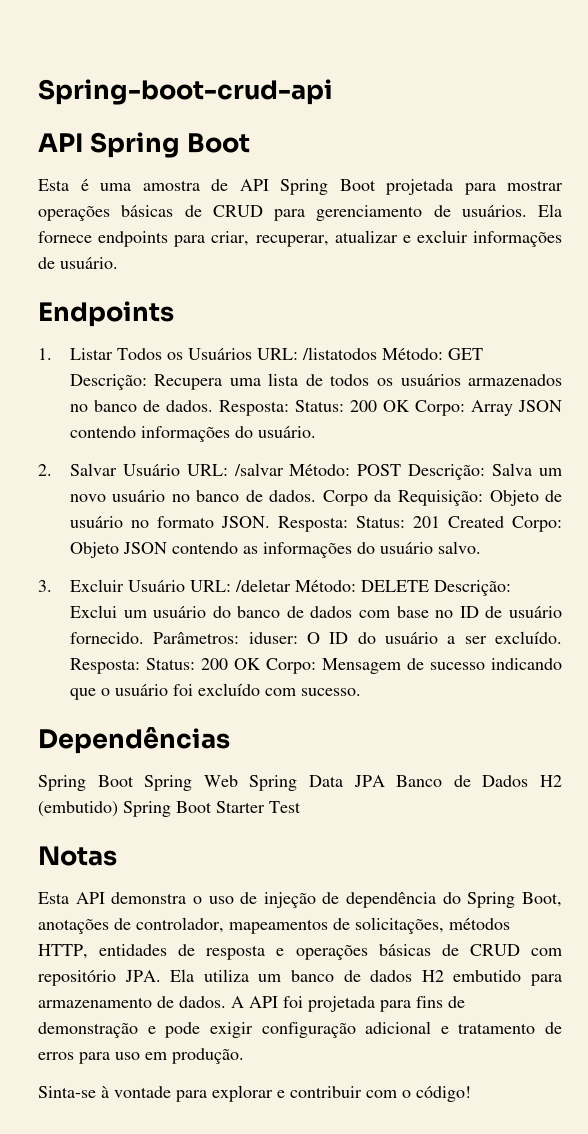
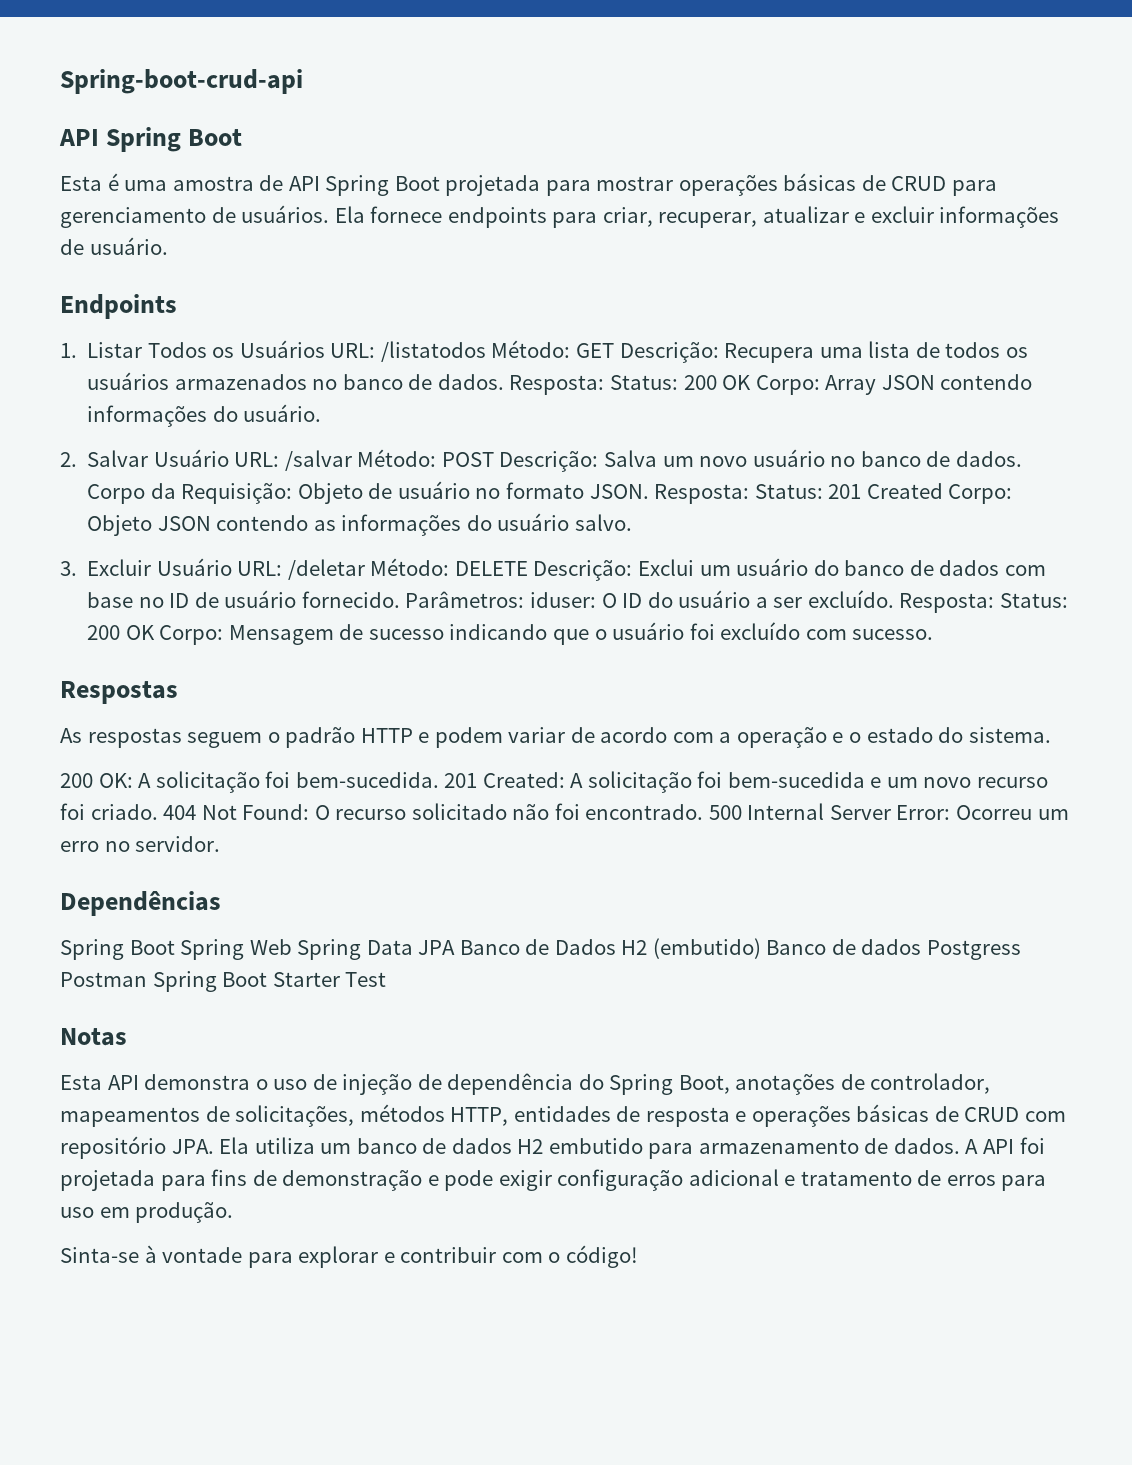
(361, 692) none -> [60,681,178,704] [60,727,1051,748] [60,771,1049,793] [60,803,1069,820] [60,836,221,852] // Respostas // As respostas seguem o padrão HTTP e podem variar de acordo com a operação e o estado do sistema. // 200 OK: A solicitação foi bem-sucedida. 201 Created: A solicitação foi bem-sucedida e um novo recurso foi criado. 404 Not Found: O recurso solicitado não foi encontrado. 500 Internal Server Error: Ocorreu um erro no servidor.
(118, 809) none -> [766,939,1022,960] [60,972,147,987] Banco de dados Postgress Postman

